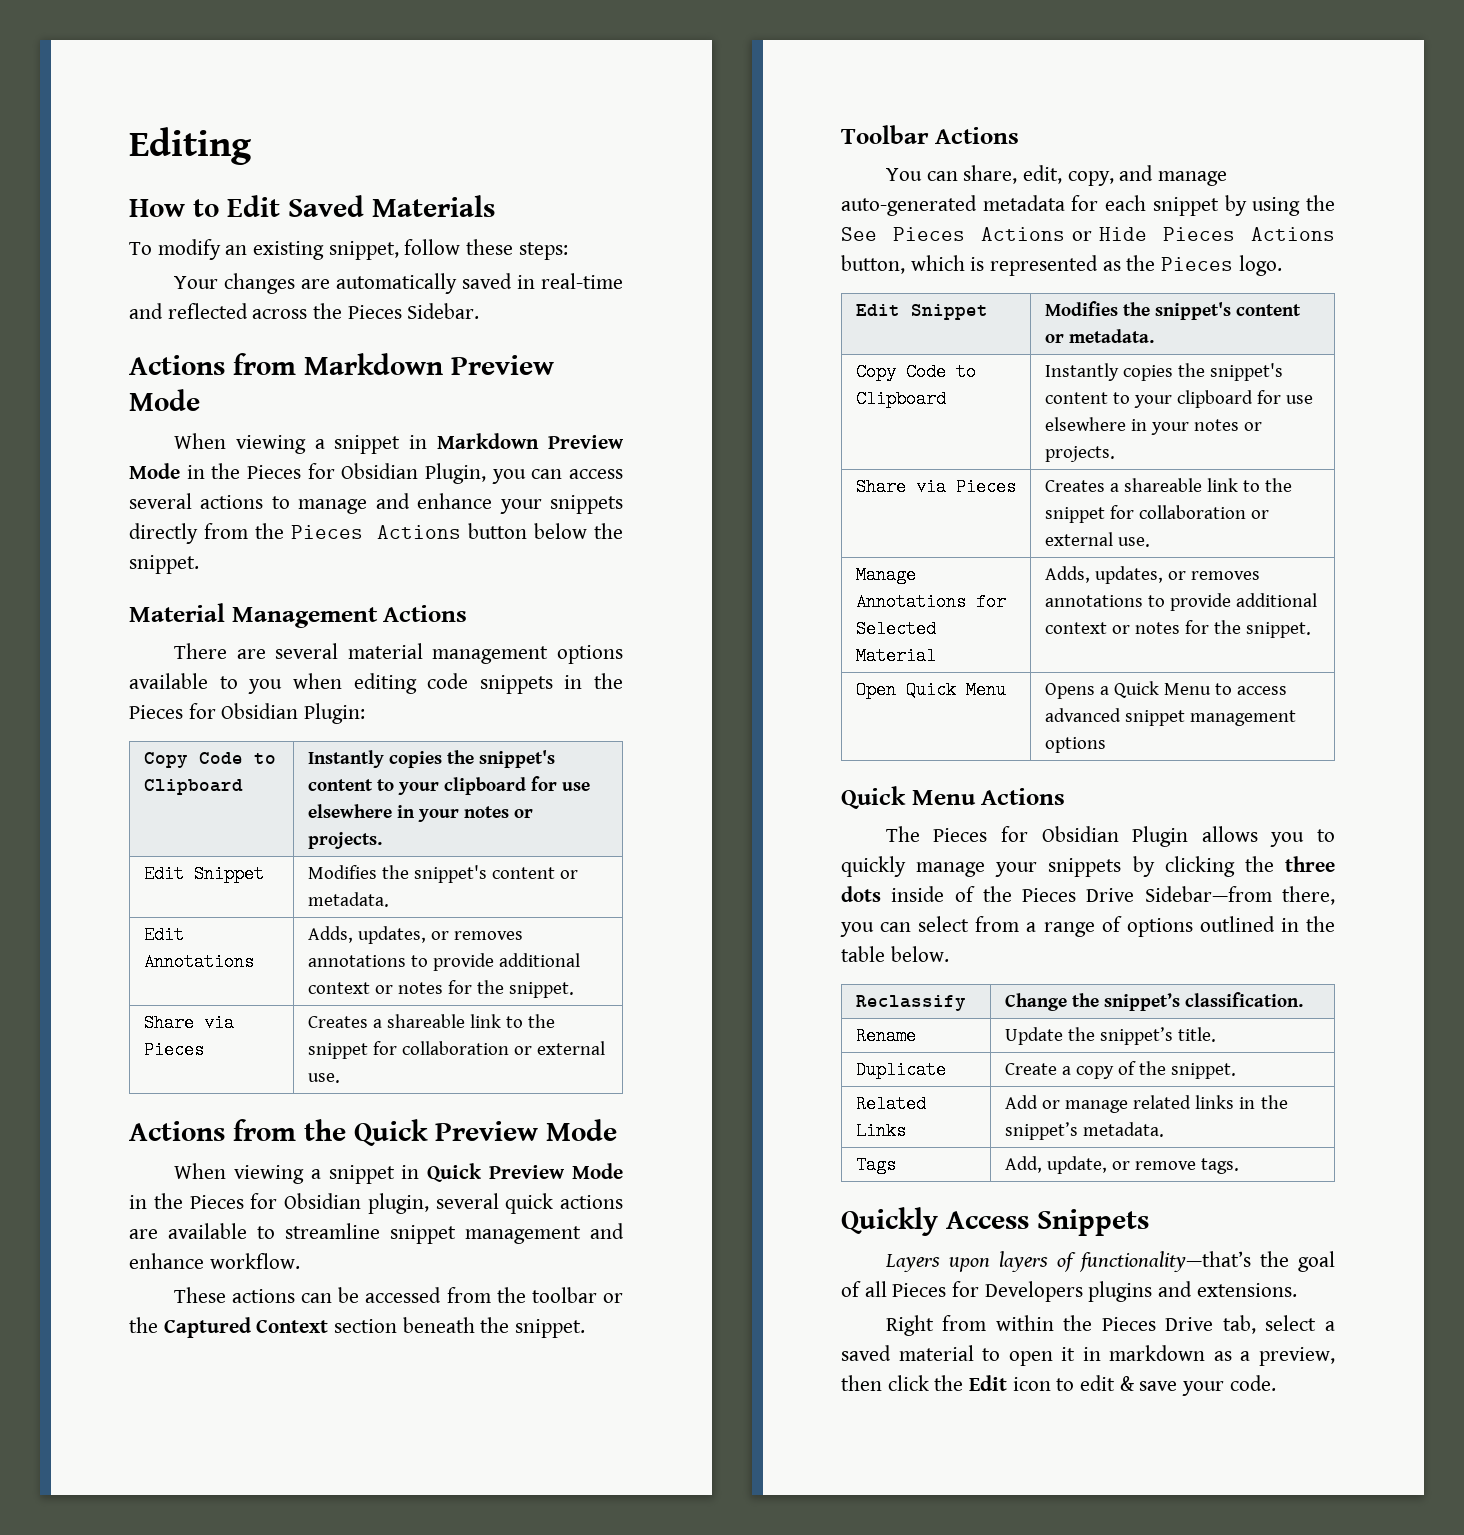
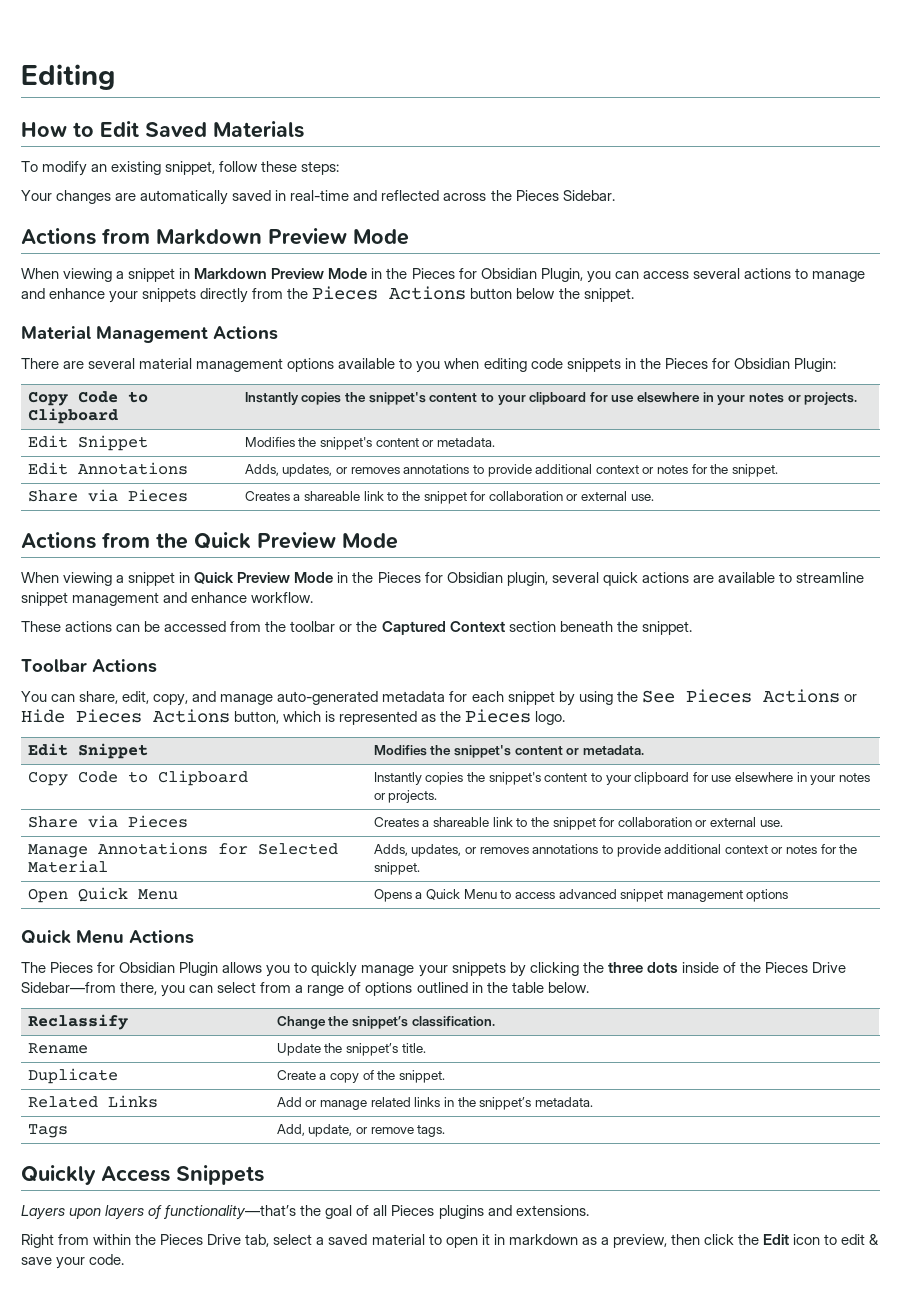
[952,1281,1083,1302] for Developers -> (435, 1210) none

